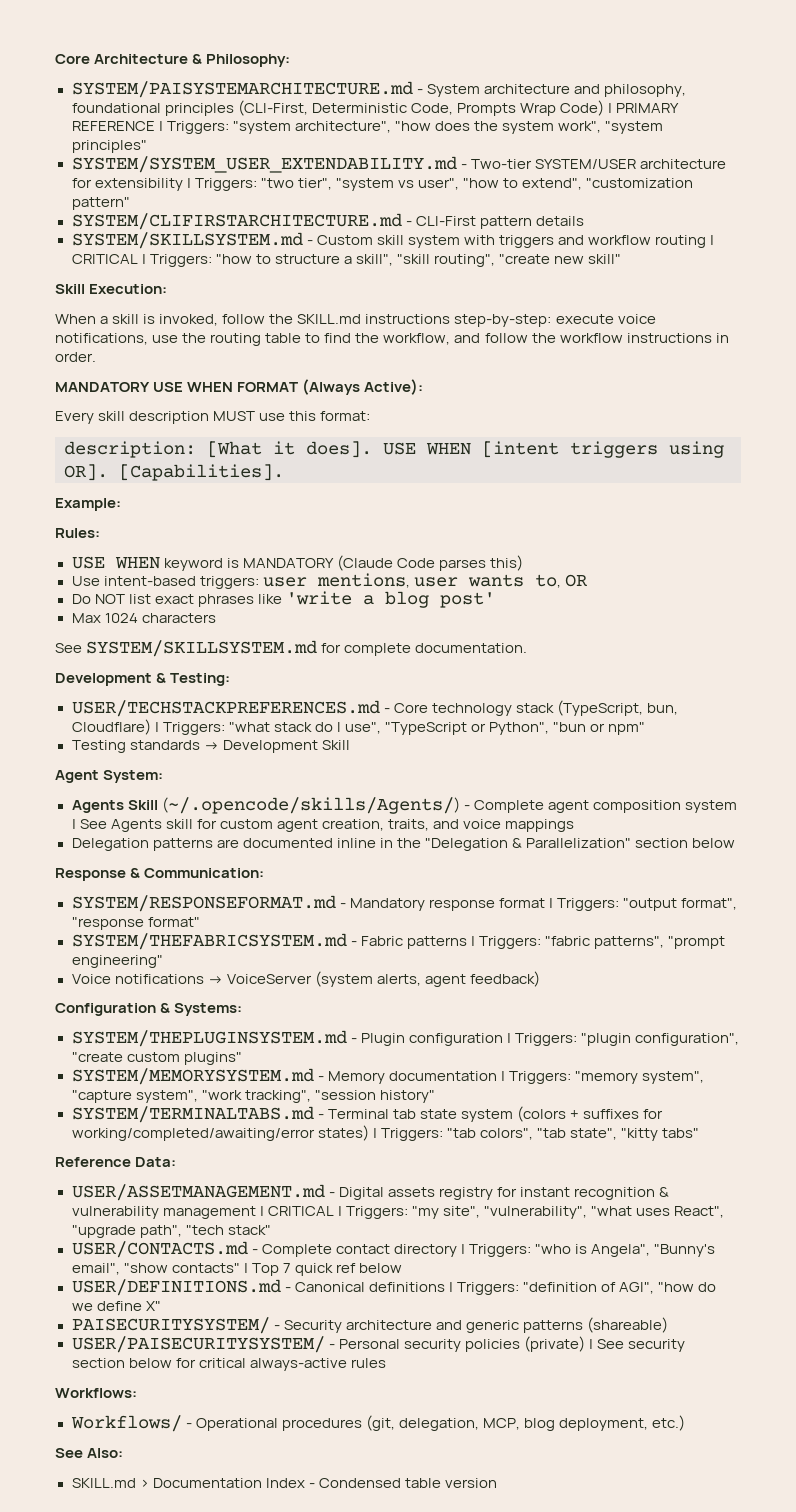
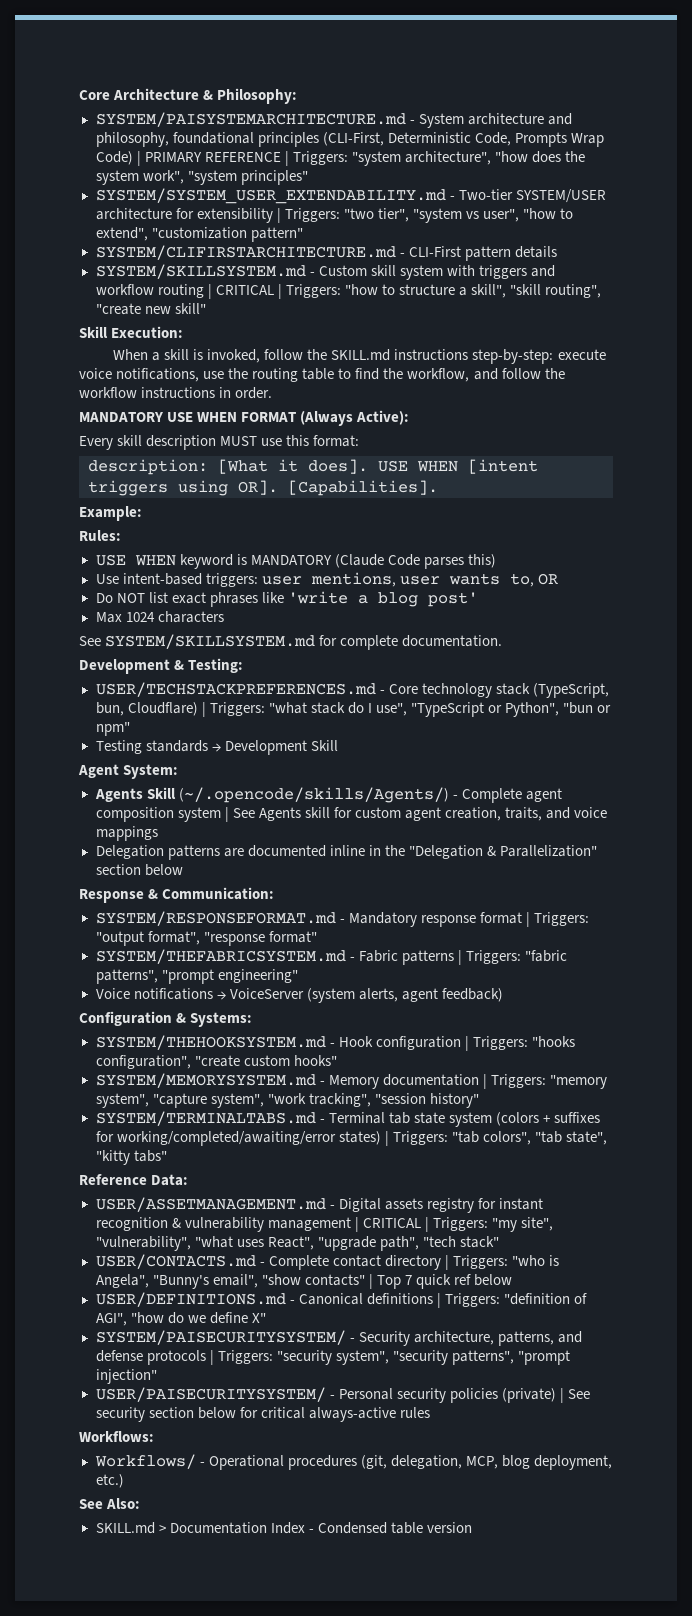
[71,1030,405,1047] SYSTEM/THEPLUGINSYSTEM.md - Plugin -> [95,1035,373,1050] SYSTEM/THEHOOKSYSTEM.md - Hook
[580,1033,631,1046] "plugin -> [531,1036,575,1047] "hooks
[183,1052,242,1065] plugins" -> [293,1055,337,1066] hooks"
[71,1317,270,1334] PAISECURITYSYSTEM/ -> [95,1330,346,1345] SYSTEM/PAISECURITYSYSTEM/
[345,1317,668,1333] architecture and generic patterns (shareable) -> [413,1331,582,1346] [95,1350,570,1365] [95,1369,157,1384] architecture, patterns, and defense protocols | Triggers: "security system", "security patterns", "prompt injection"

